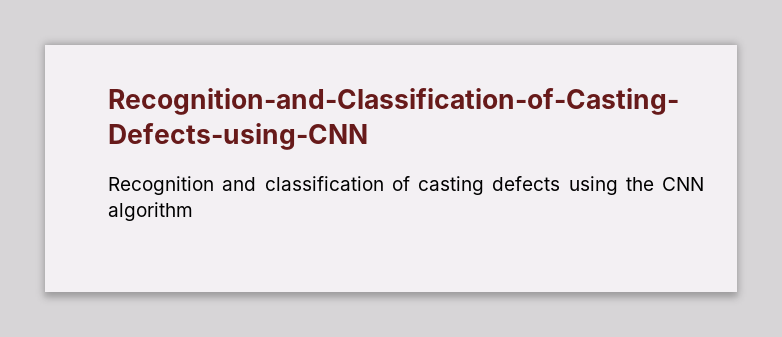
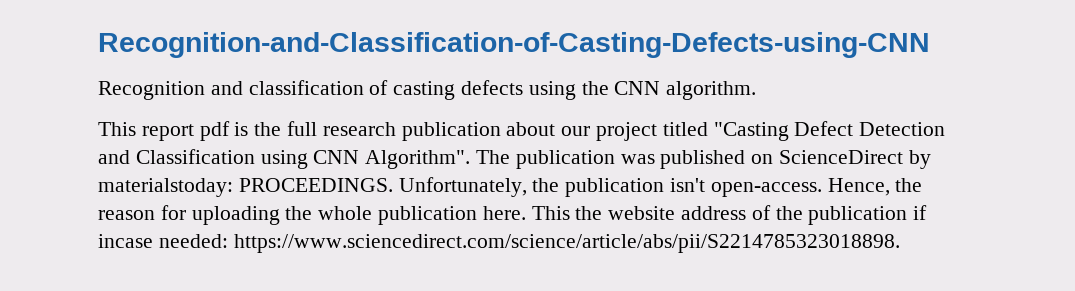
[108,202,193,221] algorithm -> [666,81,757,100] [98,121,946,141] [98,149,931,169] [98,177,923,197] [98,205,928,225] [98,234,900,253] algorithm. // This report pdf is the full research publication about our project titled "Casting Defect Detection and Classification using CNN Algorithm". The publication was published on ScienceDirect by materialstoday: PROCEEDINGS. Unfortunately, the publication isn't open-access. Hence, the reason for uploading the whole publication here. This the website address of the publication if incase needed: https://www.sciencedirect.com/science/article/abs/pii/S2214785323018898.

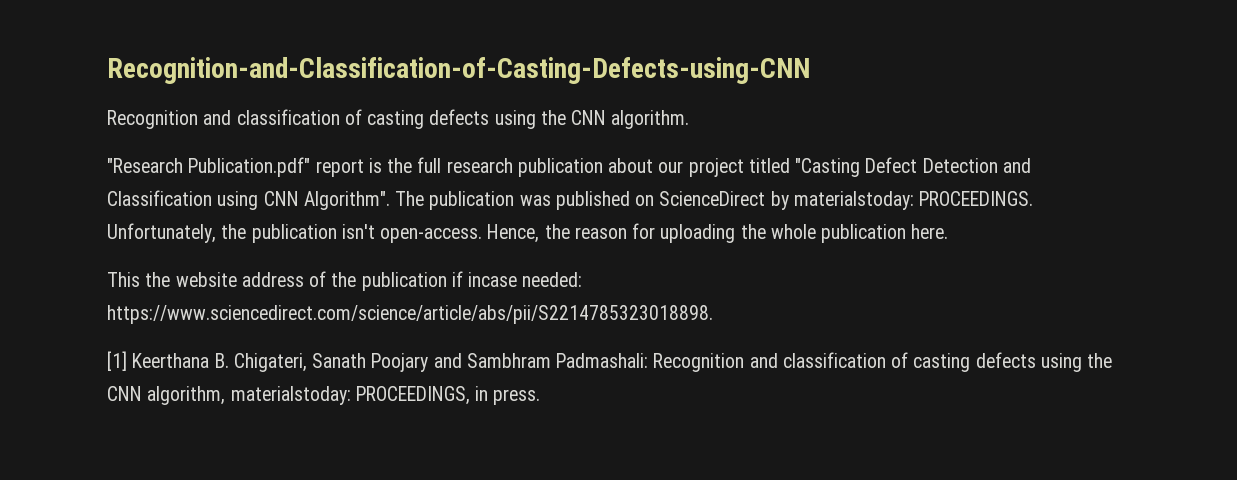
[98,121,230,141] This report pdf -> [107,157,364,177] "Research Publication.pdf" report
(526, 213) none -> (949, 231) //
(900, 243) none -> [107,351,1113,372] [107,386,541,405] // [1] Keerthana B. Chigateri, Sanath Poojary and Sambhram Padmashali: Recognition and classification of casting defects using the CNN algorithm, materialstoday: PROCEEDINGS, in press.

